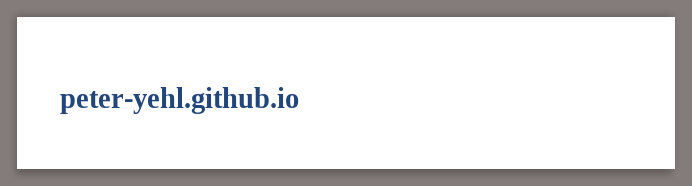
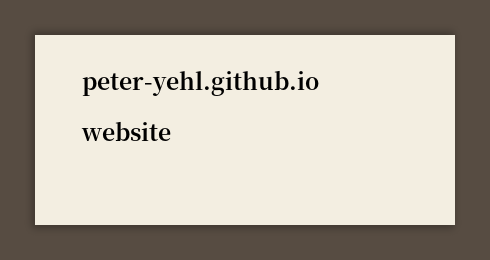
(299, 100) none -> [81,121,171,141] // website

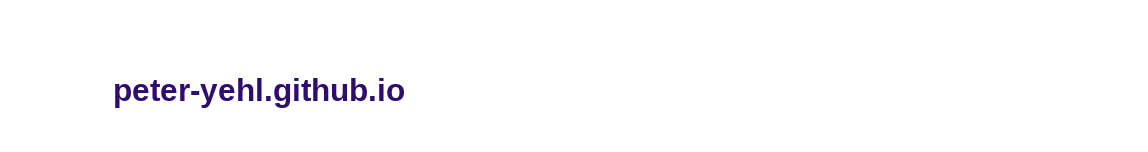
[81,121,171,141] // website -> (405, 93) none

